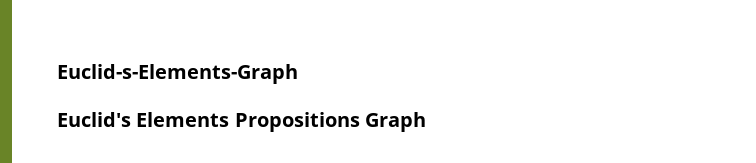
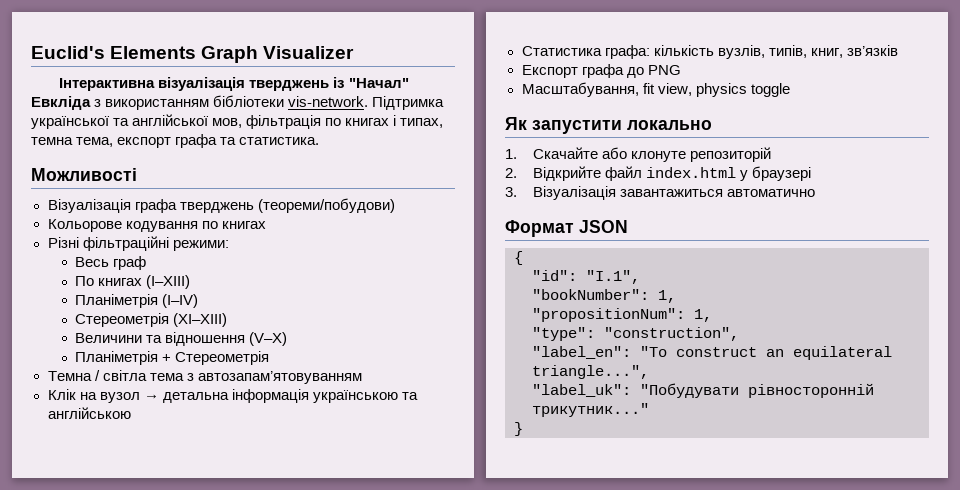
[57,64,298,84] Euclid-s-Elements-Graph // -> (31, 52) none
[234,112,426,132] Propositions Graph -> [201,46,355,63] [59,77,409,91] [31,95,445,110] [31,114,444,129] [31,134,320,148] [31,168,137,181] [47,198,395,213] [47,219,266,232] [47,236,229,251] [75,256,147,270] [75,275,191,289] [75,294,199,308] [75,313,228,327] [75,332,288,346] [75,351,270,365] [47,370,362,384] [47,389,418,403] [47,407,131,419] [521,45,898,59] [521,64,681,78] [521,82,790,97] [505,117,712,134] [505,147,771,162] [505,166,812,181] [505,186,815,200] [505,220,628,237] [514,251,523,265] [532,270,640,284] [532,289,676,303] [532,308,712,322] [532,327,739,341] [532,346,892,360] [532,365,649,379] [532,383,874,398] [532,403,649,417] [514,422,523,436] Graph Visualizer // Інтерактивна візуалізація тверджень із "Начал" Евкліда з використанням бібліотеки vis-network. Підтримка української та англійської мов, фільтрація по книгах і типах, темна тема, експорт графа та статистика. // Можливості // Візуалізація графа тверджень (теореми/побудови) // Кольорове кодування по книгах // Різні фільтраційні режими: // Весь граф // По книгах (I–XIII) // Планіметрія (I–IV) // Стереометрія (XI–XIII) // Величини та відношення (V–X) // Планіметрія + Стереометрія // Темна / світла тема з автозапам’ятовуванням // Клік на вузол → детальна інформація українською та англійською // Статистика графа: кількість вузлів, типів, книг, зв’язків // Експорт графа до PNG // Масштабування, fit view, physics toggle // Як запустити локально // 1. Скачайте або клонуте репозиторій // 2. Відкрийте файл index.html у браузері // 3. Візуалізація завантажиться автоматично // Формат JSON // { // "id": "I.1", // "bookNumber": 1, // "propositionNum": 1, // "type": "construction", // "label_en": "To construct an equilateral triangle...", // "label_uk": "Побудувати рівносторонній трикутник..." // }

